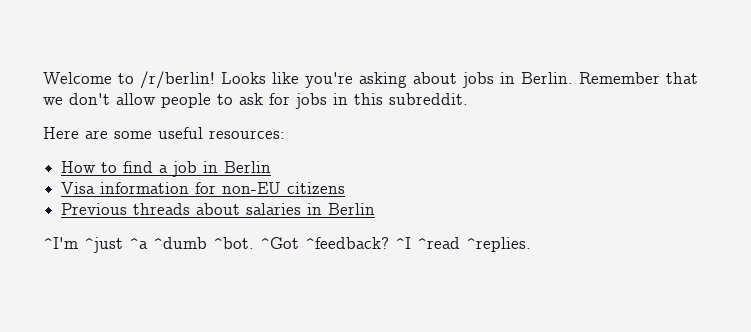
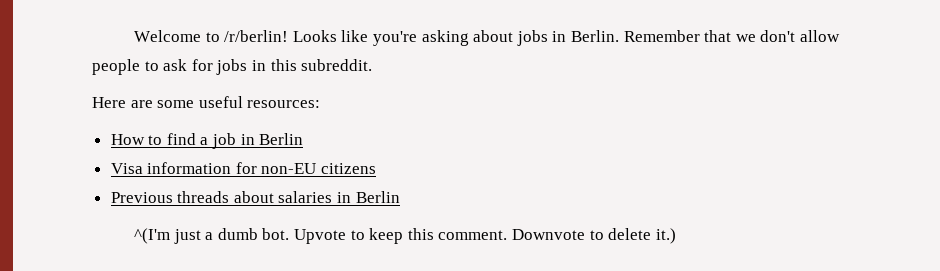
[43,237,531,253] ^I'm ^just ^a ^dumb ^bot. ^Got ^feedback? ^I ^read ^replies. -> [134,228,676,244] ^(I'm just a dumb bot. Upvote to keep this comment. Downvote to delete it.)

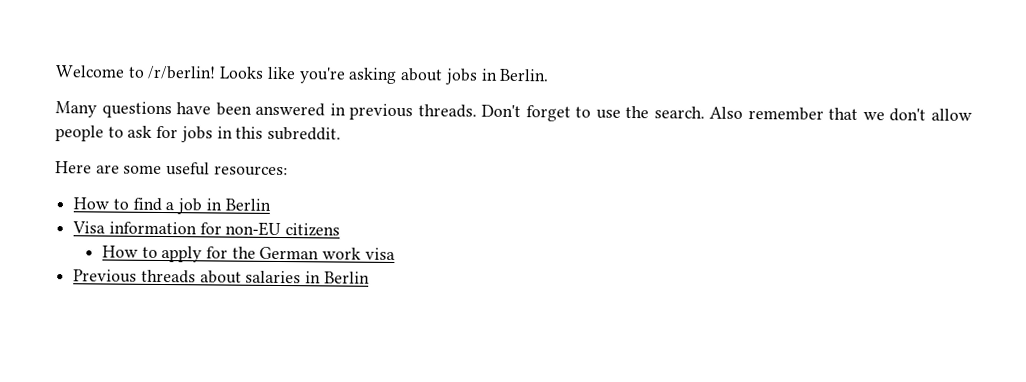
[623,30,700,42] Remember -> [55,101,824,122] // Many questions have been answered in previous threads. Don't forget to use the search. Also remember
(377, 168) none -> [101,245,395,263] // How to apply for the German work visa
[134,228,676,244] // ^(I'm just a dumb bot. Upvote to keep this comment. Downvote to delete it.) -> (370, 277) none

